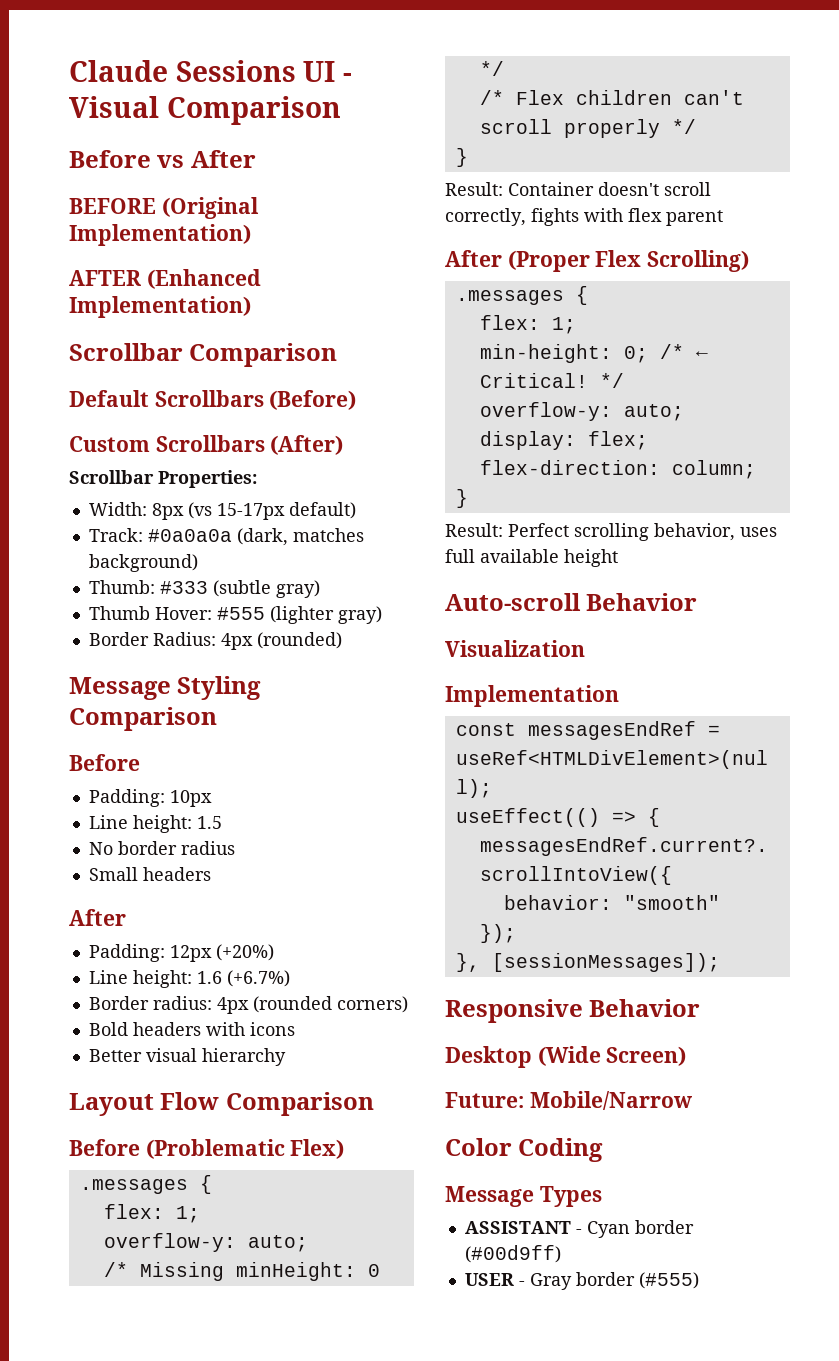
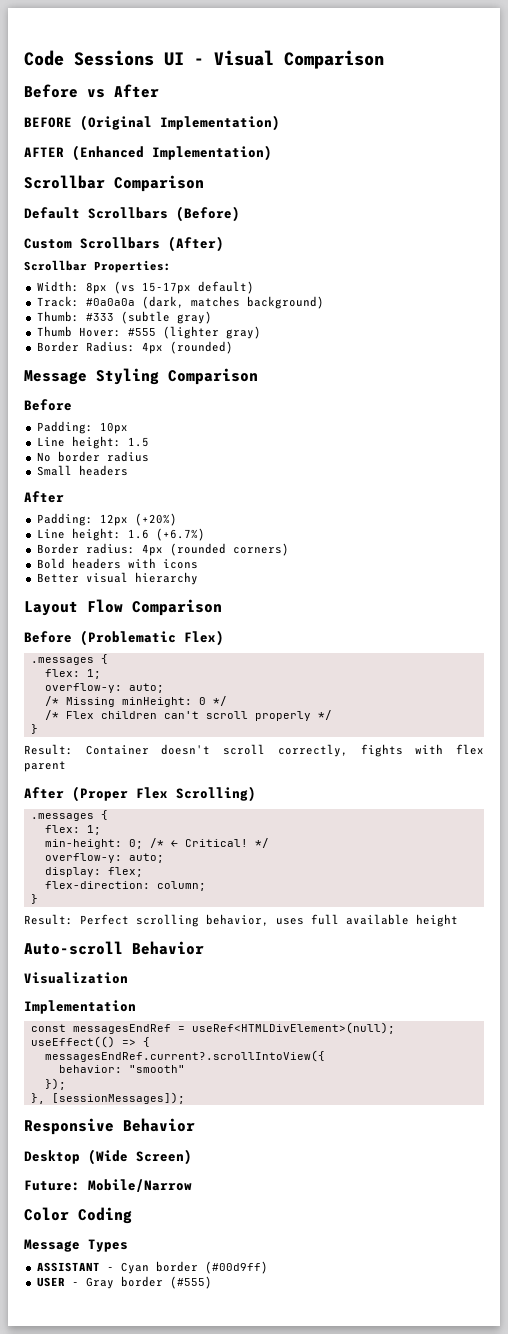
[69,60,168,82] Claude -> [24,50,64,66] Code

